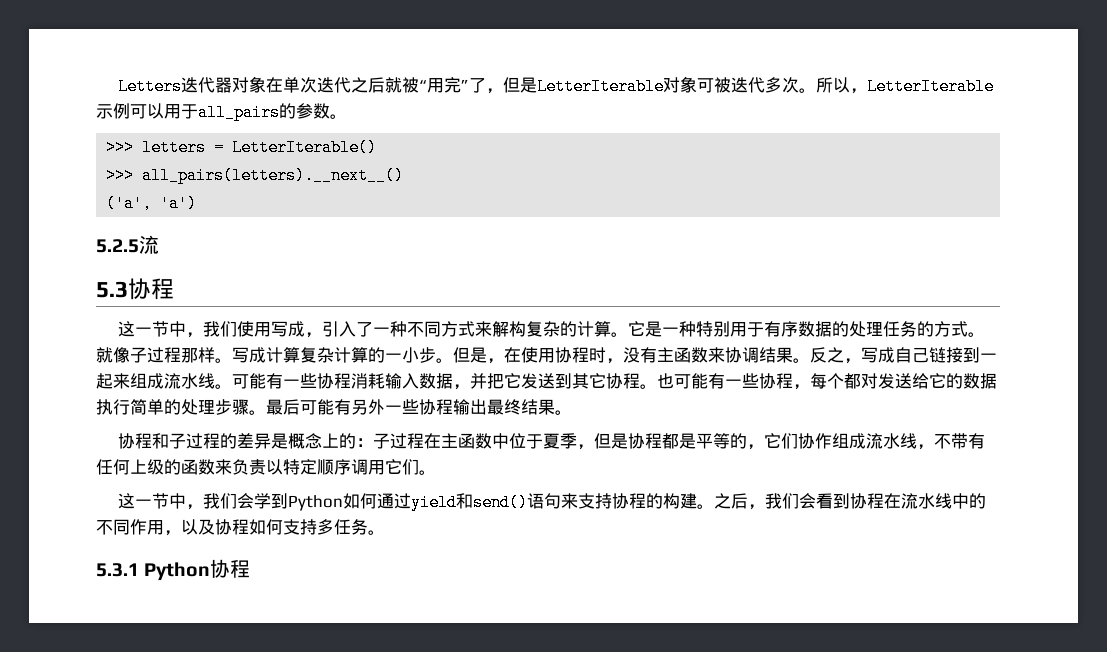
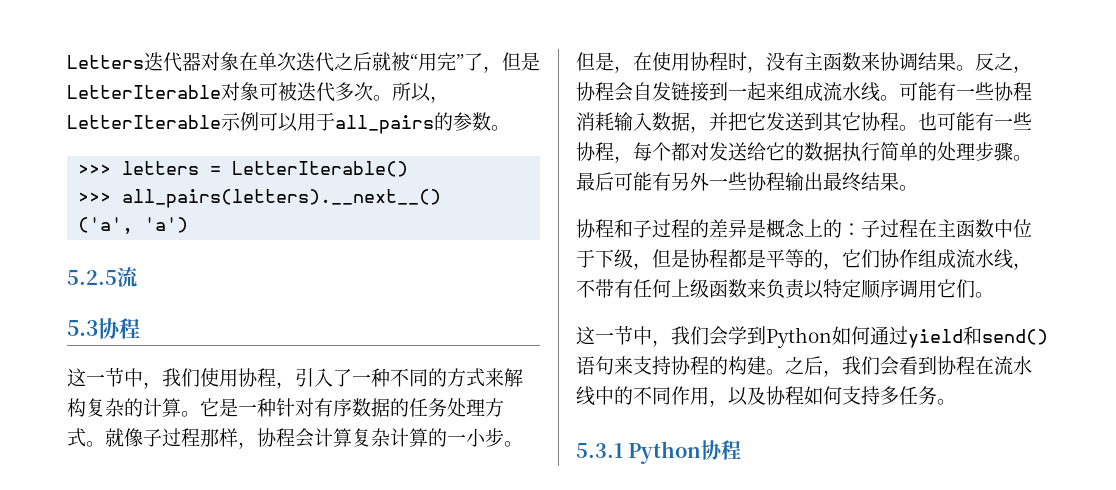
[271,321,306,337] 写成 -> [238,368,276,387] 协程
(442, 329) none -> [428,368,447,387] 的
[696,321,765,337] 特别用于 -> [276,398,314,417] 针对
[849,321,935,337] 处理任务的 -> [409,398,485,417] 任务处理
[215,347,266,363] 。写成 -> [238,428,314,449] ，协程会
[861,347,929,363] 写成自己 -> [576,82,671,102] 协程会自发
[543,433,578,449] 夏季 -> [595,249,633,268] 下级
[164,459,181,475] 的 -> (709, 288) none

